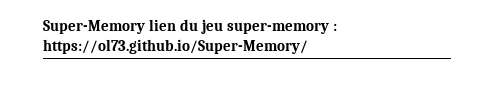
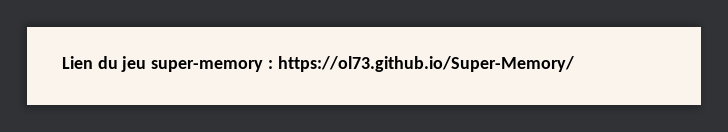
[43,19,177,34] Super-Memory lien -> [62,56,93,69] Lien

